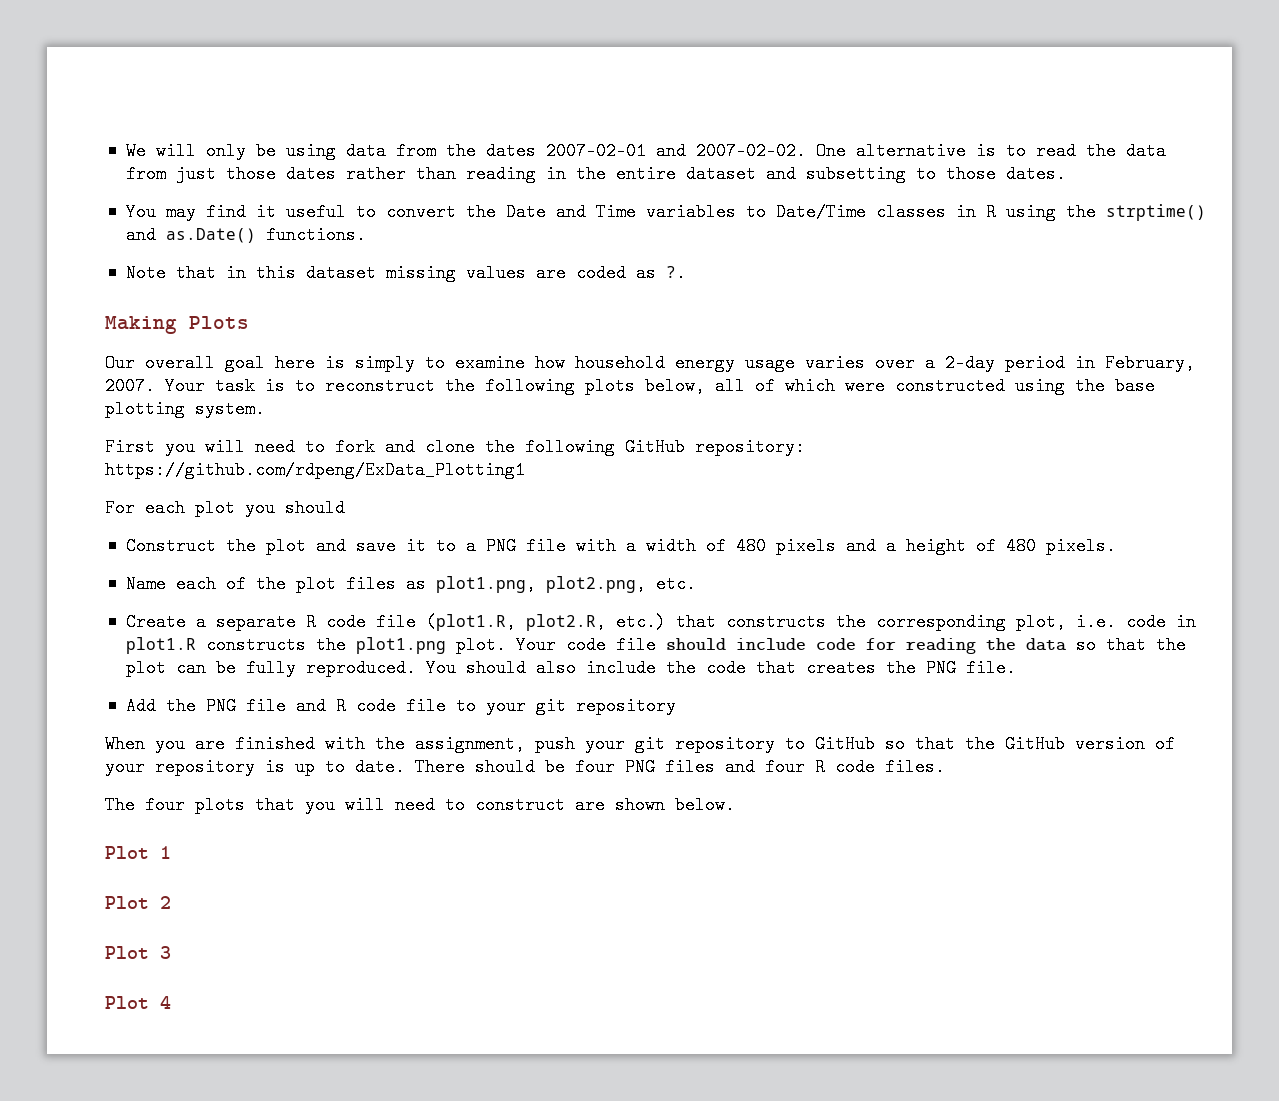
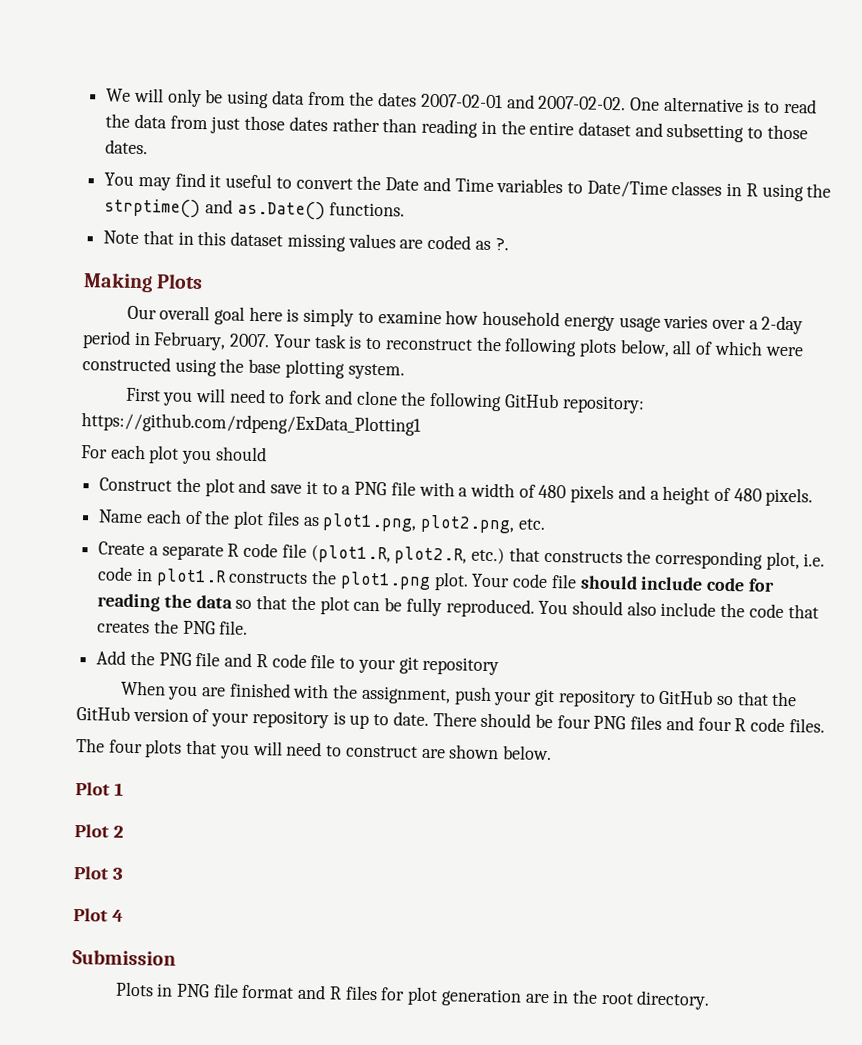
(171, 1002) none -> [72,948,176,966] [114,981,711,1010] // Submission // Plots in PNG file format and R files for plot generation are in the root directory.

